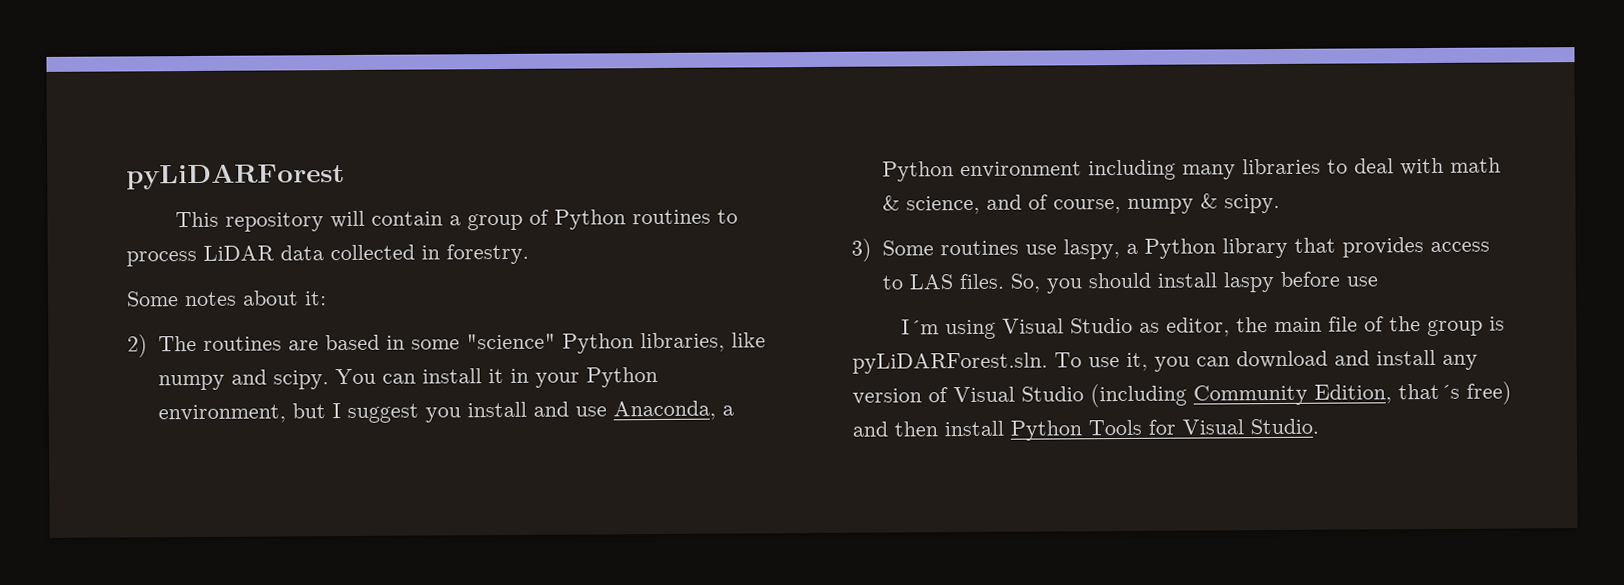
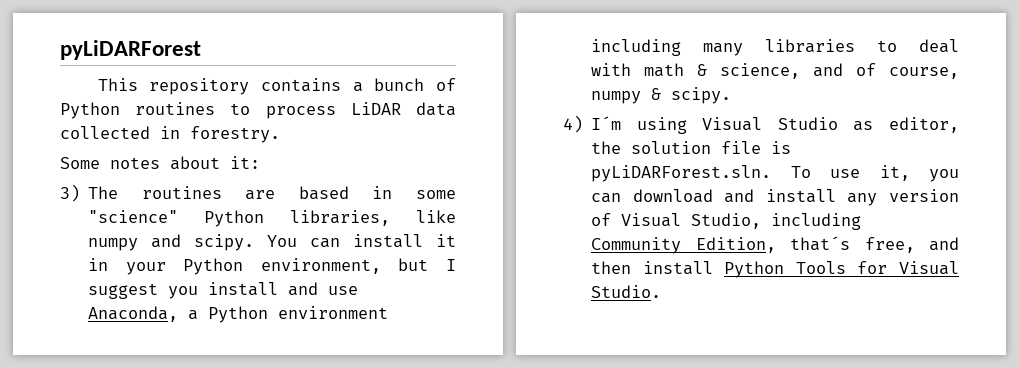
[329,210,523,231] will contain a group -> [261,78,425,92] contains a bunch
[127,334,148,358] 2) -> [60,184,80,202] 3)
[851,237,1490,262] [881,271,1378,294] 3) Some routines use laspy, a Python library that provides access to LAS files. So, you should install laspy before use // -> [563,115,583,133] 4)
[1273,316,1483,337] main file of the group -> [631,141,762,154] solution file
[1021,383,1187,408] Studio (including -> [691,213,862,230] Studio, including
[1466,381,1512,405] free) -> [864,237,915,253] free,

